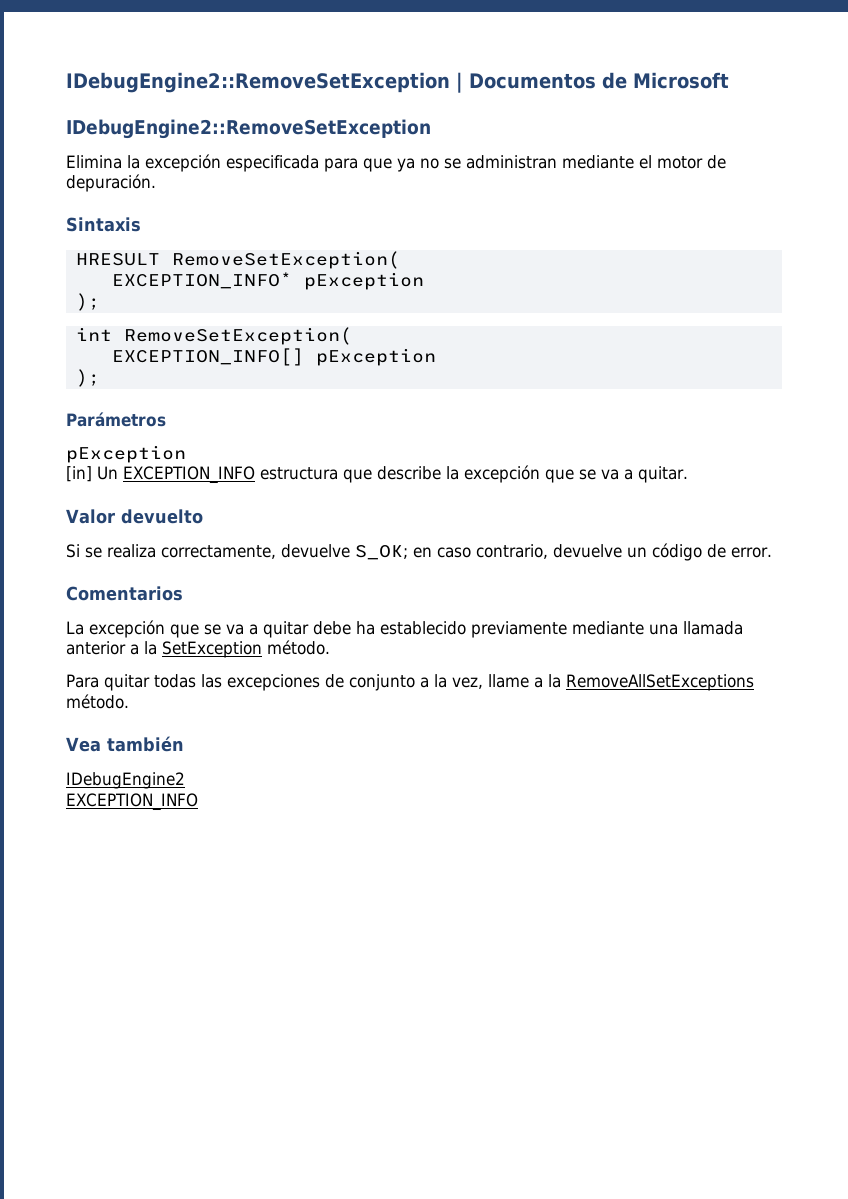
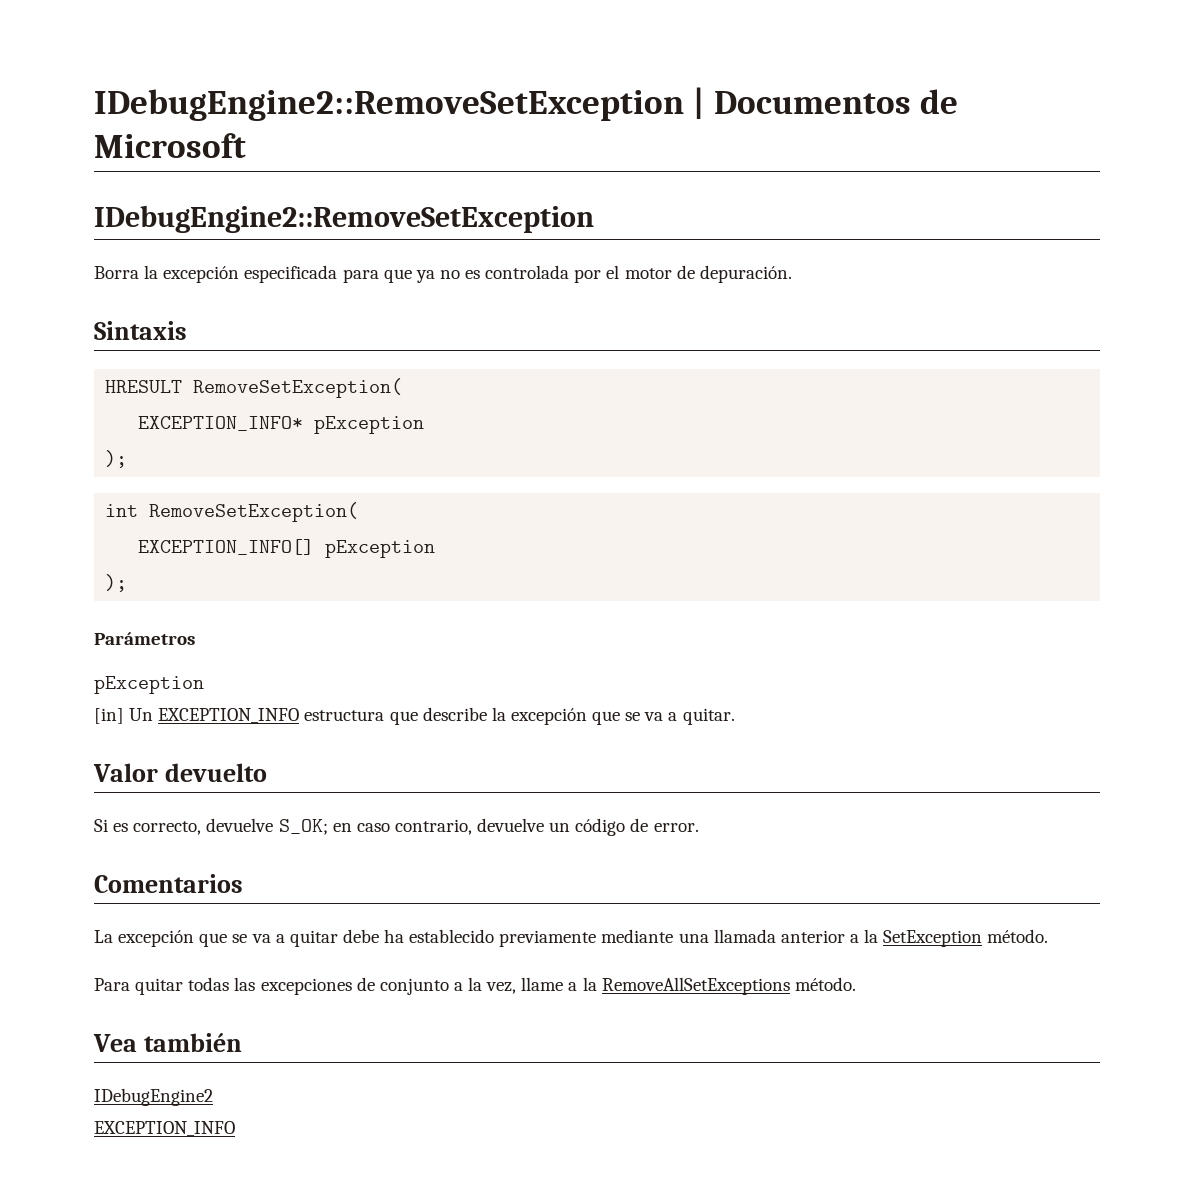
[66,155,122,169] Elimina -> [94,266,139,279] Borra
[444,155,634,169] se administran mediante -> [465,265,602,283] es controlada por
[85,544,276,559] se realiza correctamente, -> [113,821,202,835] es correcto,

